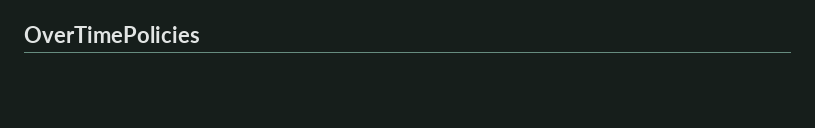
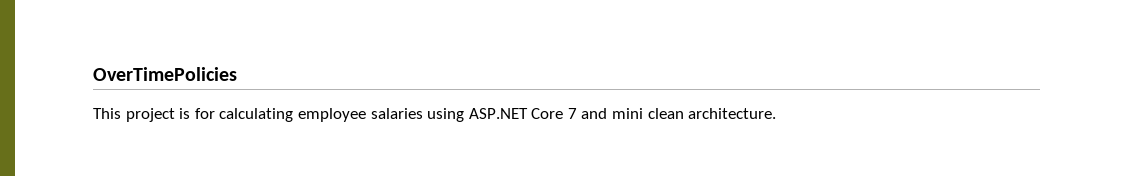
(200, 34) none -> [93,108,777,122] // This project is for calculating employee salaries using ASP.NET Core 7 and mini clean architecture.

